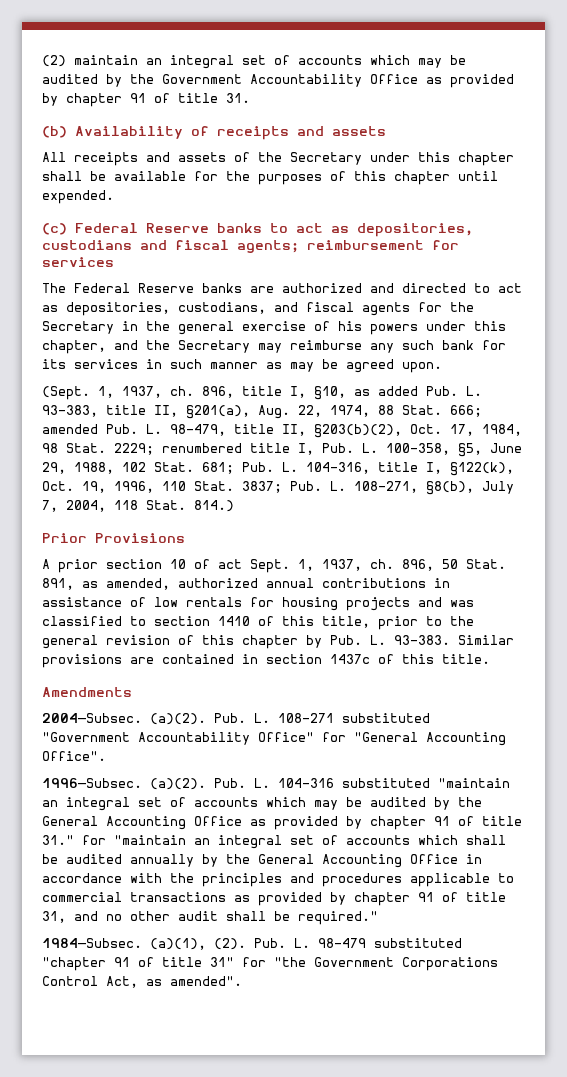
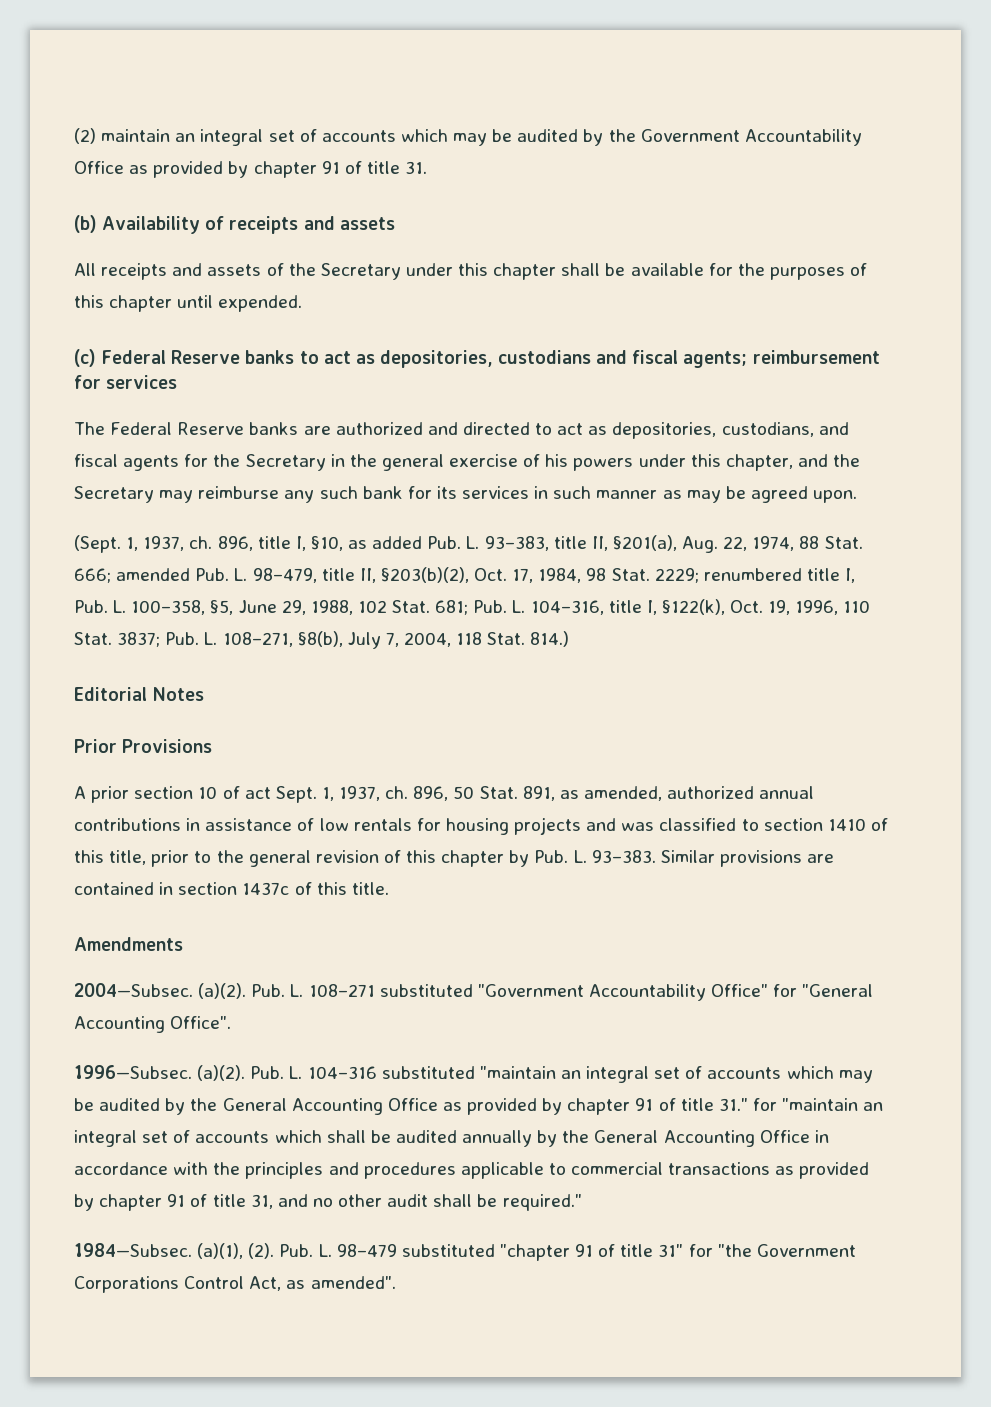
(234, 506) none -> [74,687,205,701] // Editorial Notes

